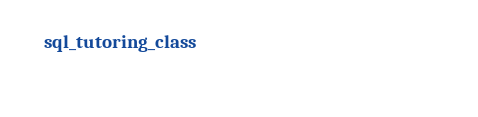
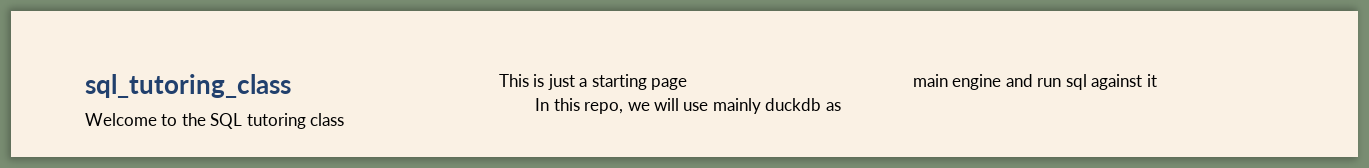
(196, 43) none -> [85,113,345,129] [499,74,688,90] [535,98,841,114] [913,74,1157,90] // Welcome to the SQL tutoring class // This is just a starting page // In this repo, we will use mainly duckdb as main engine and run sql against it

